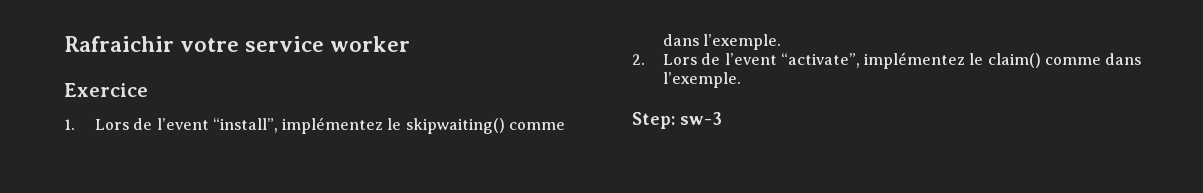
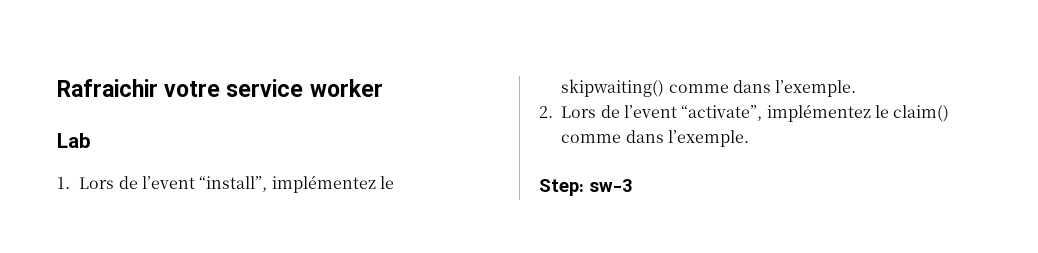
[64,83,148,97] Exercice -> [57,133,91,148] Lab

